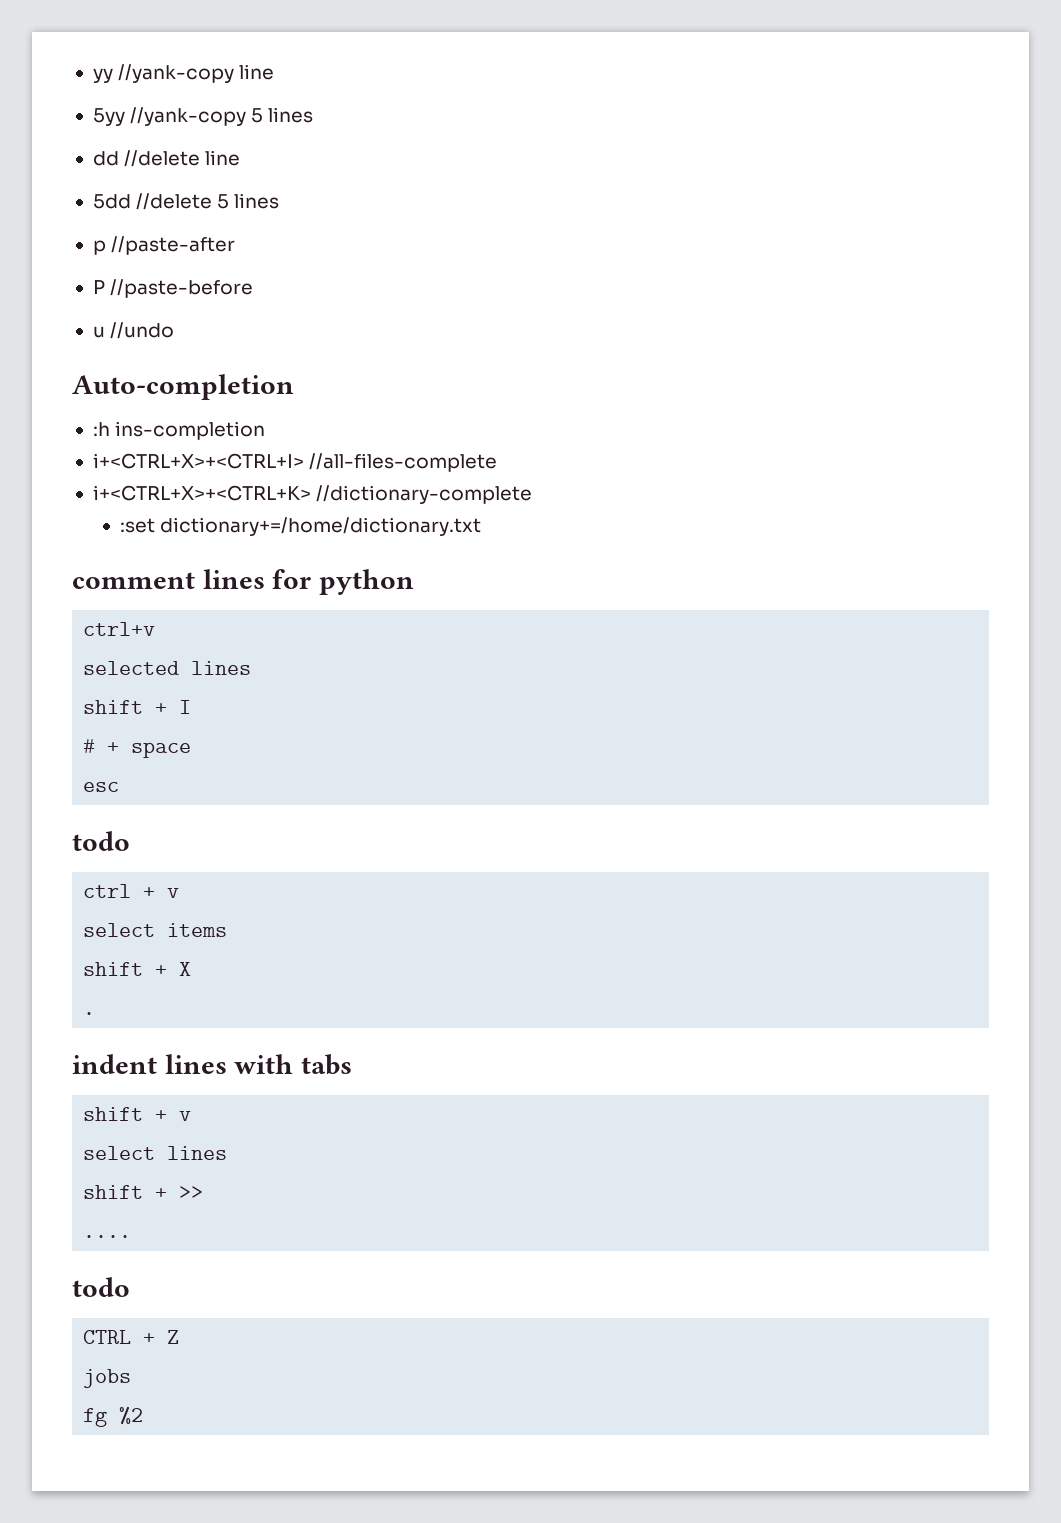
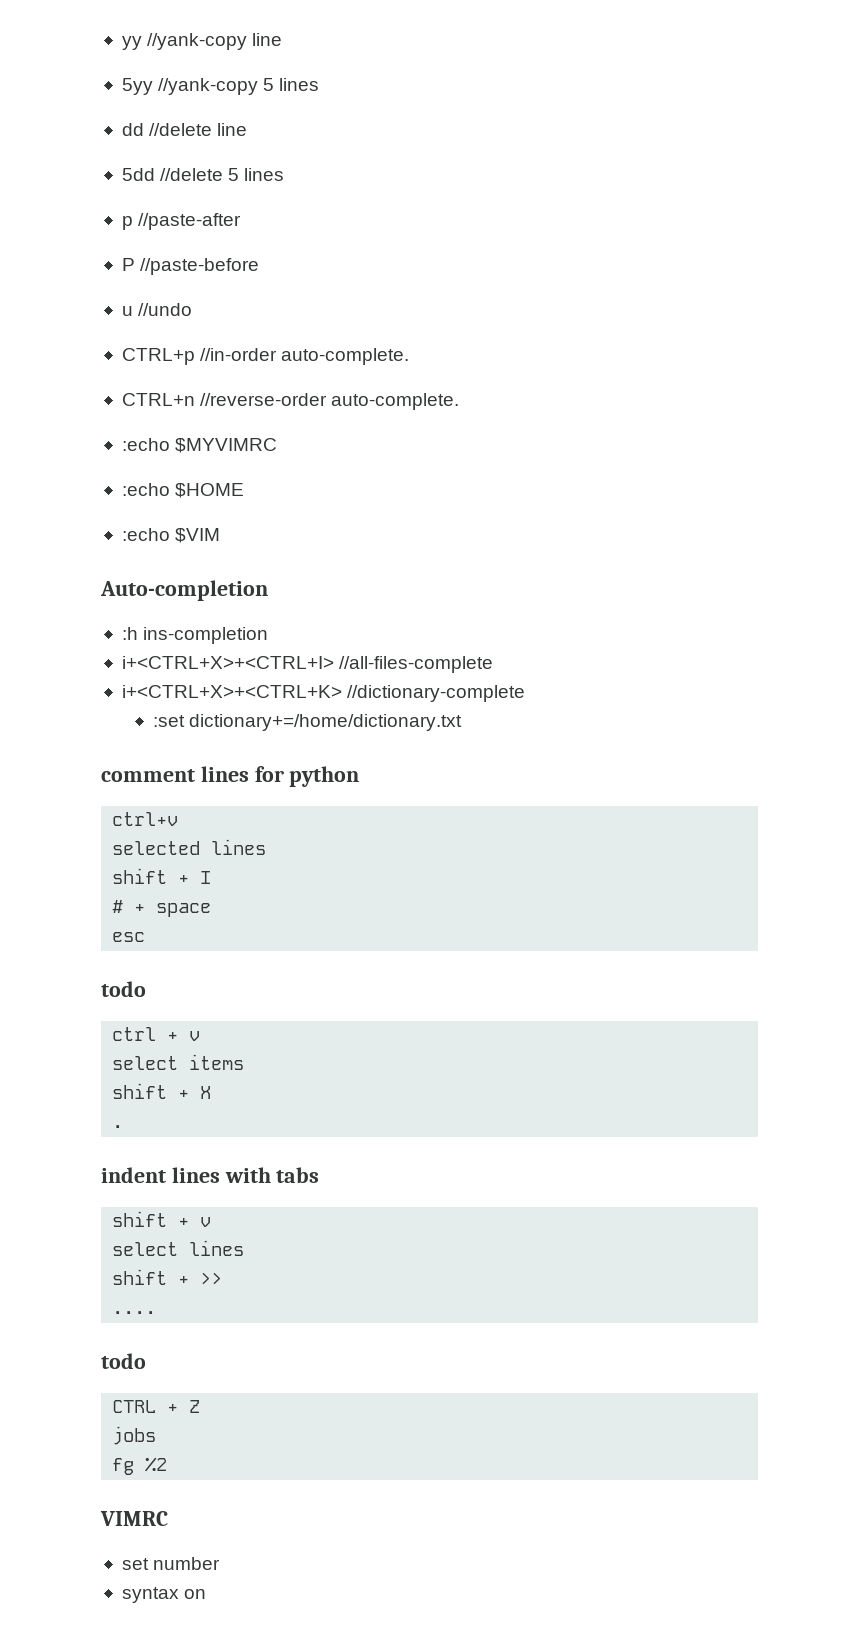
(175, 330) none -> [121,348,410,365] [121,393,460,410] [121,438,278,453] [121,483,245,498] [121,528,221,543] // CTRL+p //in-order auto-complete. // CTRL+n //reverse-order auto-complete. // :echo $MYVIMRC // :echo $HOME // :echo $VIM
(144, 1415) none -> [100,1511,168,1526] [121,1557,221,1570] [121,1587,207,1603] // VIMRC // set number // syntax on

